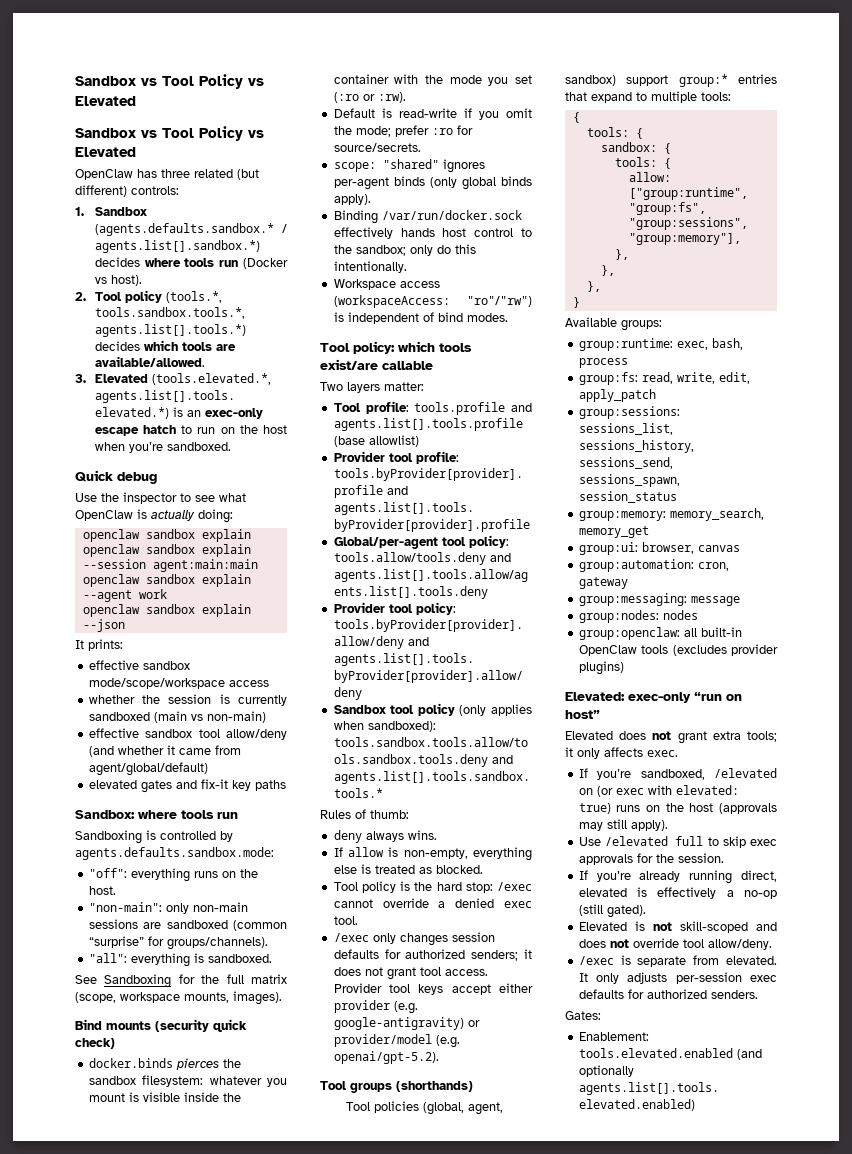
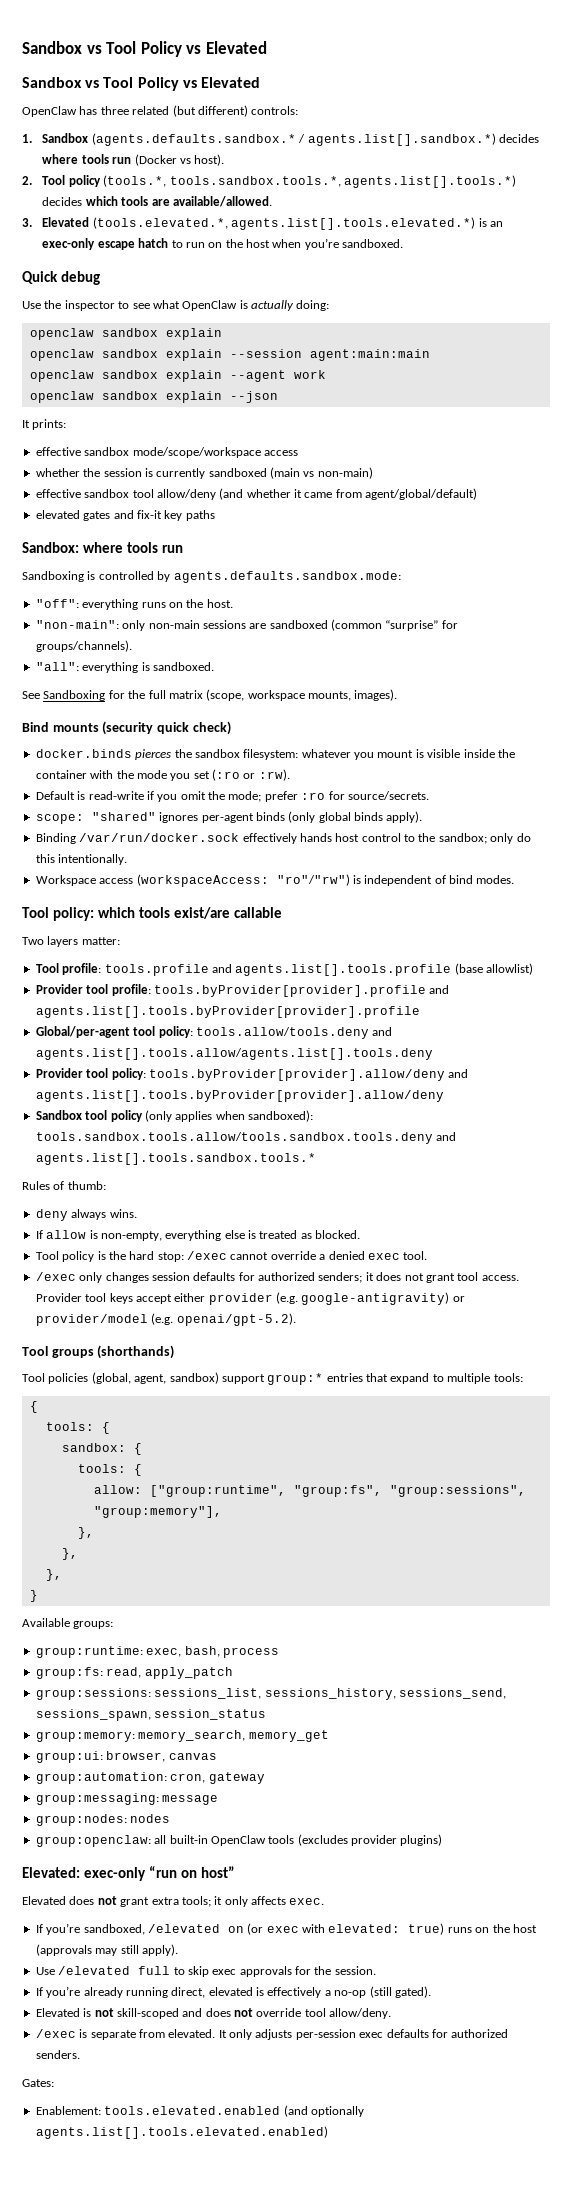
[676,372,750,384] write, edit, -> (142, 1672) none

